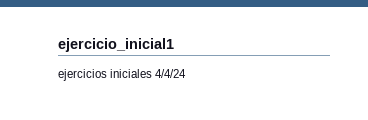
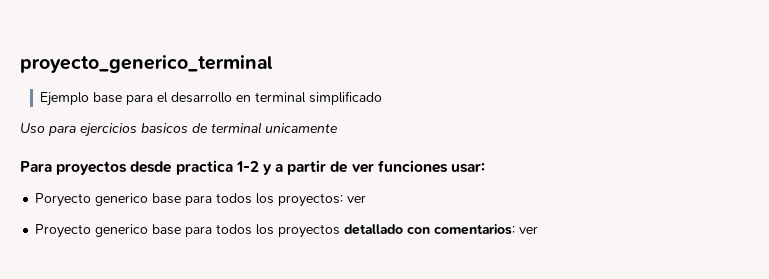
[58,38,174,52] [58,69,187,81] ejercicio_inicial1 // ejercicios iniciales 4/4/24 -> [20,55,273,73] [40,91,383,106] [20,122,338,137] [20,160,486,175] [35,193,367,207] [35,224,539,238] proyecto_generico_terminal // Ejemplo base para el desarrollo en terminal simplificado // Uso para ejercicios basicos de terminal unicamente // Para proyectos desde practica 1-2 y a partir de ver funciones usar: // Poryecto generico base para todos los proyectos: ver // Proyecto generico base para todos los proyectos detallado con comentarios: ver

